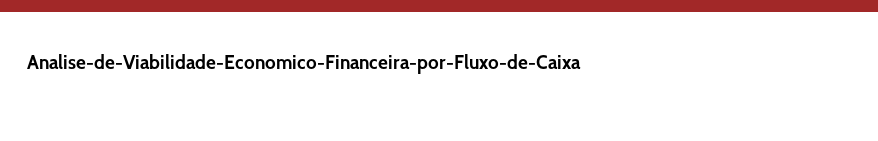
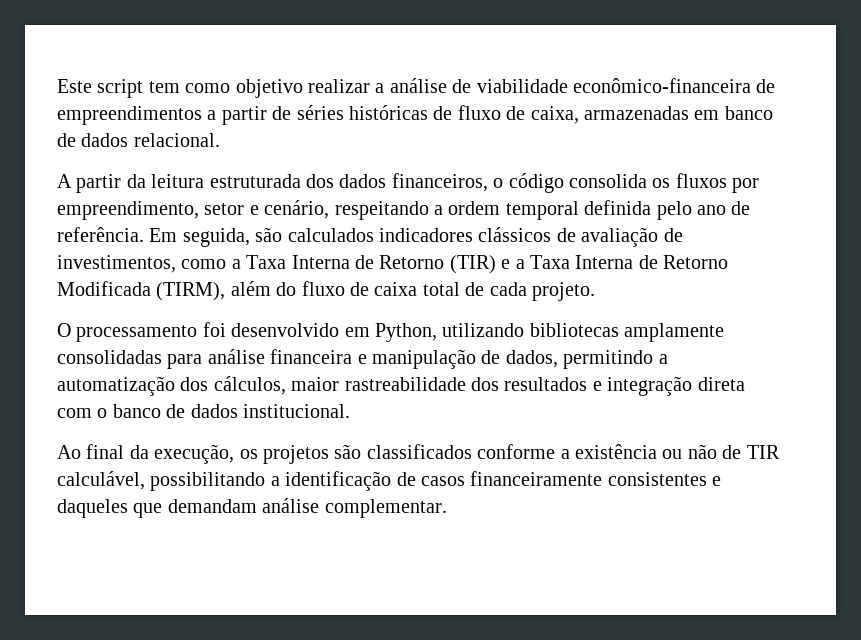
[27,54,581,74] Analise-de-Viabilidade-Economico-Financeira-por-Fluxo-de-Caixa -> [57,78,776,98] [57,105,773,125] [57,133,220,147] [57,173,760,193] [57,200,751,220] [57,227,683,247] [57,255,729,274] [57,281,595,301] [57,322,725,342] [57,349,668,369] [57,376,745,396] [57,404,350,418] [57,444,780,464] [57,471,722,491] [57,498,447,518] Este script tem como objetivo realizar a análise de viabilidade econômico-financeira de empreendimentos a partir de séries históricas de fluxo de caixa, armazenadas em banco de dados relacional. // A partir da leitura estruturada dos dados financeiros, o código consolida os fluxos por empreendimento, setor e cenário, respeitando a ordem temporal definida pelo ano de referência. Em seguida, são calculados indicadores clássicos de avaliação de investimentos, como a Taxa Interna de Retorno (TIR) e a Taxa Interna de Retorno Modificada (TIRM), além do fluxo de caixa total de cada projeto. // O processamento foi desenvolvido em Python, utilizando bibliotecas amplamente consolidadas para análise financeira e manipulação de dados, permitindo a automatização dos cálculos, maior rastreabilidade dos resultados e integração direta com o banco de dados institucional. // Ao final da execução, os projetos são classificados conforme a existência ou não de TIR calculável, possibilitando a identificação de casos financeiramente consistentes e daqueles que demandam análise complementar.

